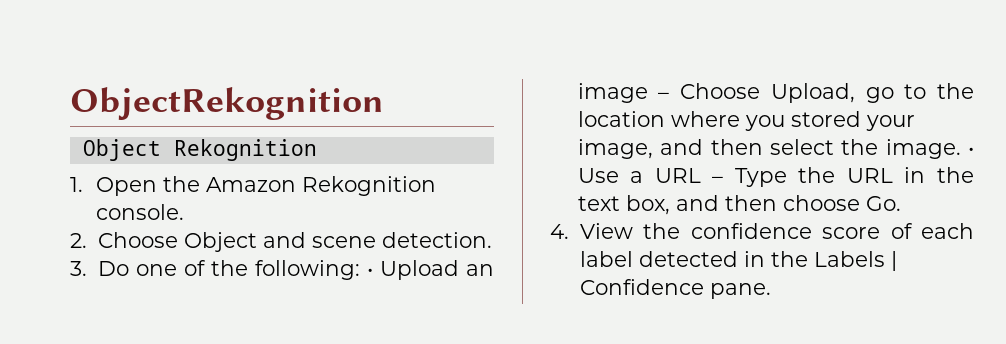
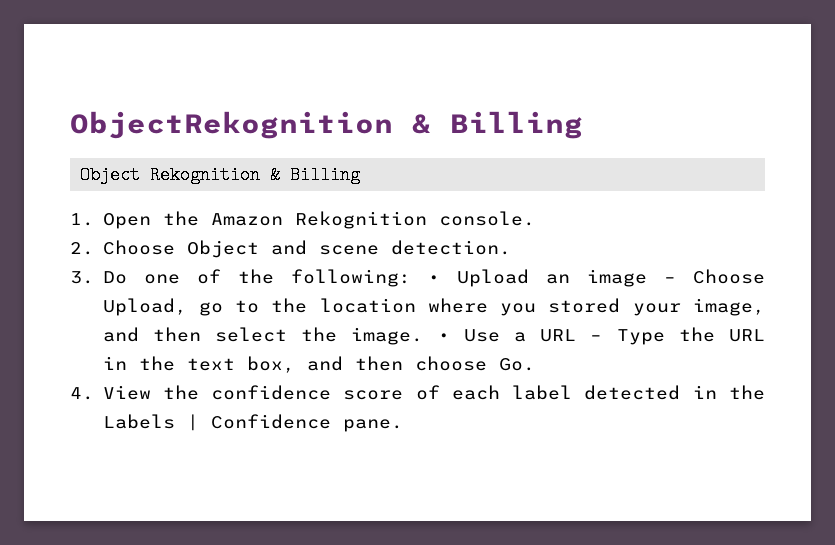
(384, 103) none -> [412,111,583,139] & Billing
(317, 150) none -> [270,166,361,184] & Billing

